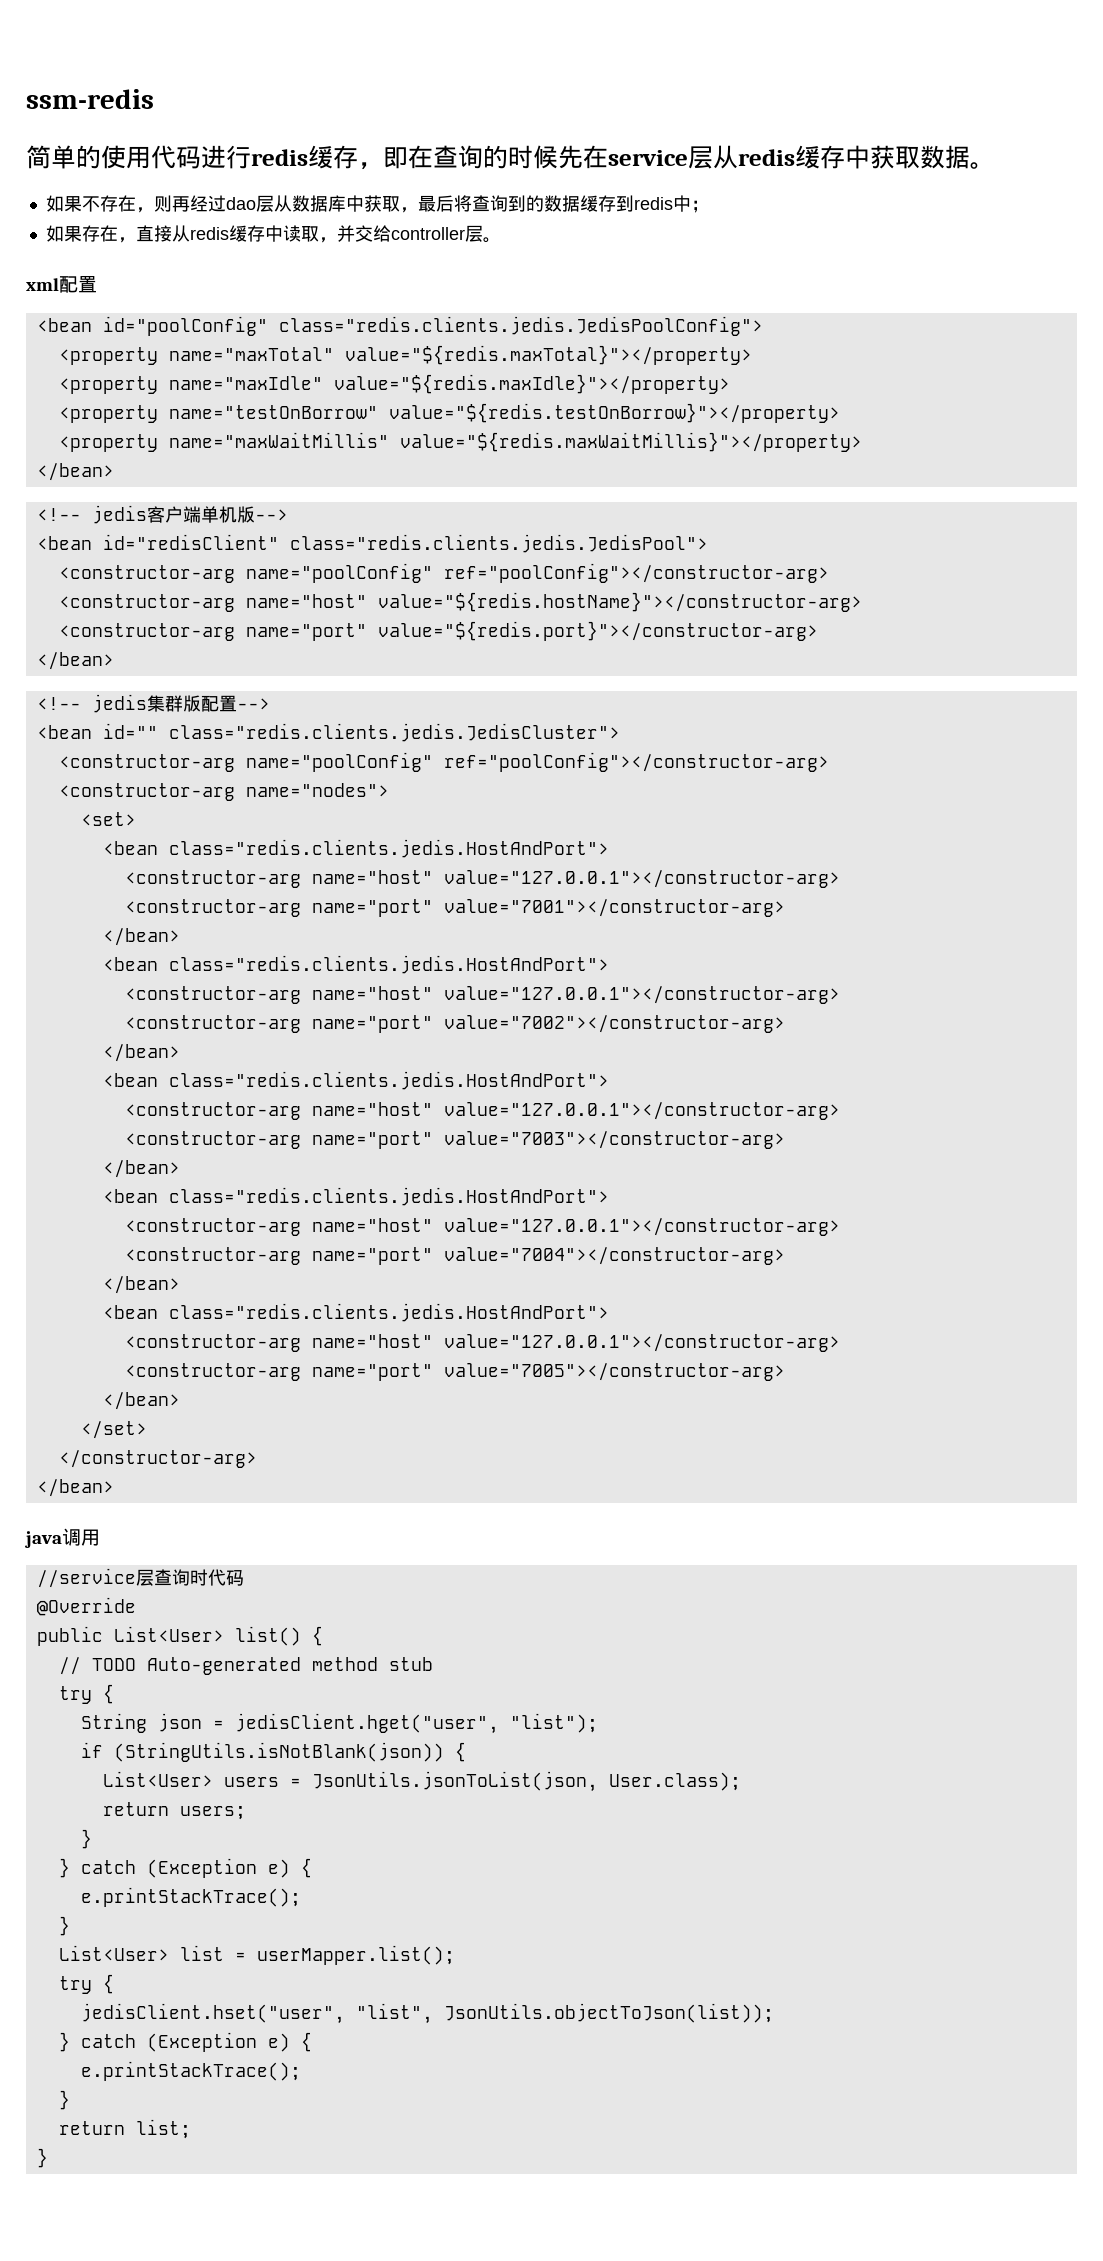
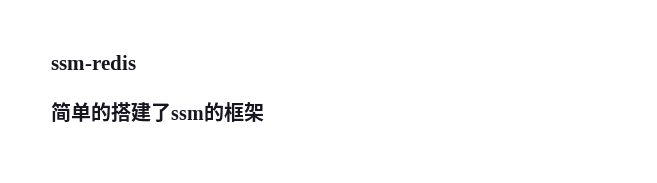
[101,145,995,170] [45,195,709,213] [45,225,501,243] [26,276,97,293] [36,316,763,336] [58,345,752,365] [58,374,730,394] [58,403,840,423] [58,432,862,452] [36,463,114,481] [36,505,288,524] [36,534,708,553] [58,563,829,583] [58,592,862,612] [58,621,818,641] [36,652,114,670] [36,694,270,713] [36,723,620,742] [58,752,829,772] [58,783,389,801] [80,812,136,826] [102,839,609,858] [124,870,840,888] [124,899,785,917] [102,928,180,946] [102,955,609,974] [124,986,840,1004] [124,1015,785,1033] [102,1044,180,1062] [102,1071,609,1090] [124,1102,840,1120] [124,1131,785,1149] [102,1160,180,1178] [102,1187,609,1206] [124,1218,840,1236] [124,1247,785,1265] [102,1276,180,1294] [102,1303,609,1322] [124,1334,840,1352] [124,1363,785,1381] [102,1392,180,1410] [80,1421,147,1439] [58,1450,257,1468] [36,1479,114,1497] [25,1528,100,1548] [36,1568,244,1588] [36,1597,136,1616] [36,1626,323,1646] [58,1657,433,1675] [58,1684,114,1704] [80,1713,598,1734] [80,1742,466,1762] [102,1771,741,1792] [102,1802,246,1820] [80,1829,92,1849] [58,1858,312,1878] [80,1887,301,1907] [58,1916,70,1936] [58,1945,455,1965] [58,1974,114,1994] [80,2003,774,2024] [58,2032,312,2052] [80,2061,301,2081] [58,2090,70,2110] [58,2119,191,2139] [36,2148,48,2168] 使用代码进行redis缓存，即在查询的时候先在service层从redis缓存中获取数据。 // 如果不存在，则再经过dao层从数据库中获取，最后将查询到的数据缓存到redis中； // 如果存在，直接从redis缓存中读取，并交给controller层。 // xml配置 // <bean id="poolConfig" class="redis.clients.jedis.JedisPoolConfig"> // <property name="maxTotal" value="${redis.maxTotal}"></property> // <property name="maxIdle" value="${redis.maxIdle}"></property> // <property name="testOnBorrow" value="${redis.testOnBorrow}"></property> // <property name="maxWaitMillis" value="${redis.maxWaitMillis}"></property> // </bean> // <!-- jedis客户端单机版--> // <bean id="redisClient" class="redis.clients.jedis.JedisPool"> // <constructor-arg name="poolConfig" ref="poolConfig"></constructor-arg> // <constructor-arg name="host" value="${redis.hostName}"></constructor-arg> // <constructor-arg name="port" value="${redis.port}"></constructor-arg> // </bean> // <!-- jedis集群版配置--> // <bean id="" class="redis.clients.jedis.JedisCluster"> // <constructor-arg name="poolConfig" ref="poolConfig"></constructor-arg> // <constructor-arg name="nodes"> // <set> // <bean class="redis.clients.jedis.HostAndPort"> // <constructor-arg name="host" value="127.0.0.1"></constructor-arg> // <constructor-arg name="port" value="7001"></constructor-arg> // </bean> // <bean class="redis.clients.jedis.HostAndPort"> // <constructor-arg name="host" value="127.0.0.1"></constructor-arg> // <constructor-arg name="port" value="7002"></constructor-arg> // </bean> // <bean class="redis.clients.jedis.HostAndPort"> // <constructor-arg name="host" value="127.0.0.1"></constructor-arg> // <constructor-arg name="port" value="7003"></constructor-arg> // </bean> // <bean class="redis.clients.jedis.HostAndPort"> // <constructor-arg name="host" value="127.0.0.1"></constructor-arg> // <constructor-arg name="port" value="7004"></constructor-arg> // </bean> // <bean class="redis.clients.jedis.HostAndPort"> // <constructor-arg name="host" value="127.0.0.1"></constructor-arg> // <constructor-arg name="port" value="7005"></constructor-arg> // </bean> // </set> // </constructor-arg> // </bean> // java调用 // //service层查询时代码 // @Override // public List<User> list() { // // TODO Auto-generated method stub // try { // String json = jedisClient.hget("user", "list"); // if (StringUtils.isNotBlank(json)) { // List<User> users = JsonUtils.jsonToList(json, User.class); // return users; // } // } catch (Exception e) { // e.printStackTrace(); // } // List<User> list = userMapper.list(); // try { // jedisClient.hset("user", "list", JsonUtils.objectToJson(list)); // } catch (Exception e) { // e.printStackTrace(); // } // return list; // } -> [111,102,264,122] 搭建了ssm的框架

